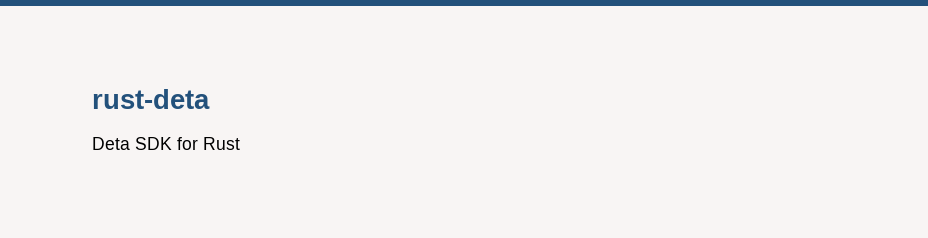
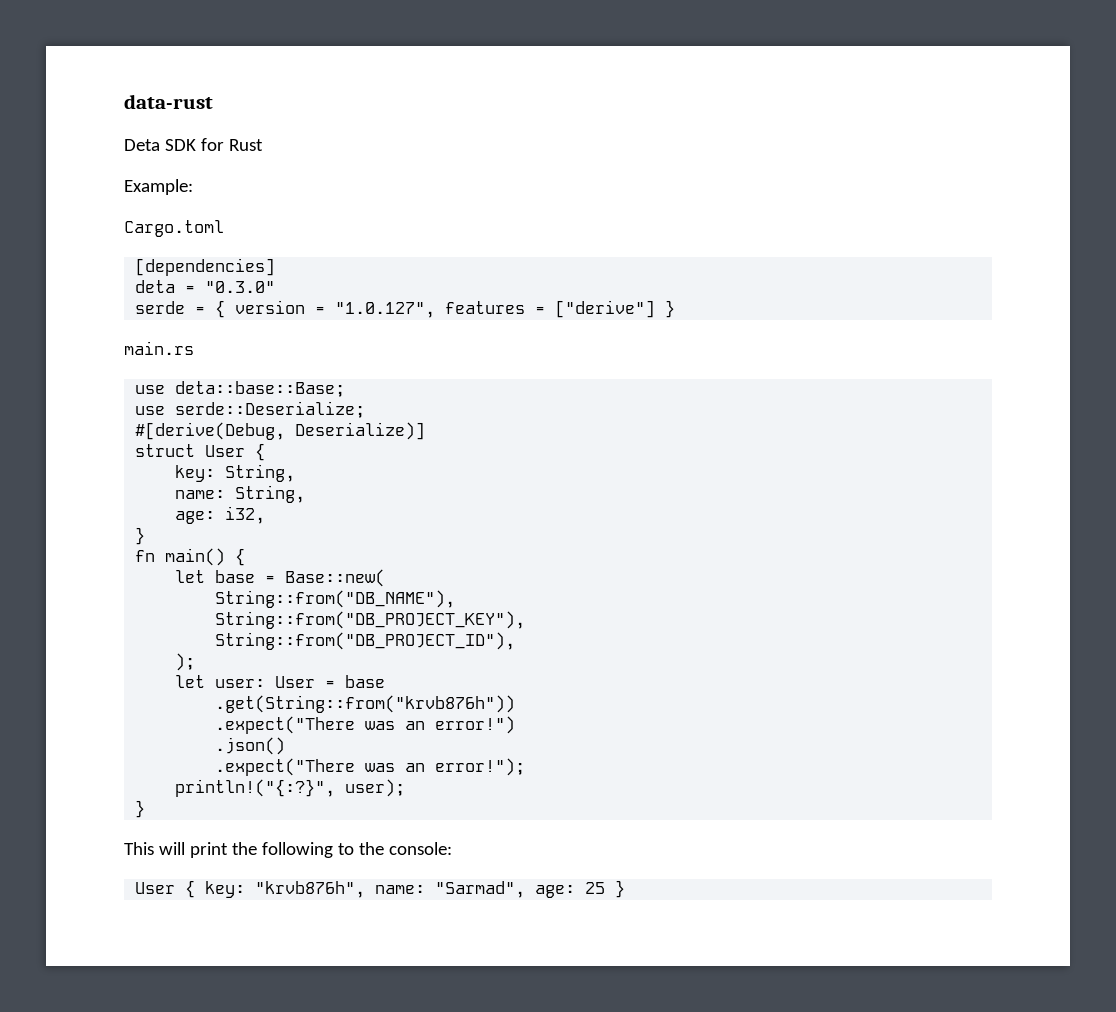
[92,89,210,109] rust-deta -> [124,94,213,109] data-rust
(240, 143) none -> [124,179,193,195] [124,220,224,237] [135,258,276,276] [135,280,276,293] [135,300,676,318] [124,341,194,355] [135,381,346,397] [135,401,366,418] [135,422,426,440] [135,443,266,461] [175,464,296,482] [175,485,306,503] [175,506,266,524] [135,527,146,545] [135,548,246,566] [175,569,386,587] [215,590,456,608] [215,611,526,629] [215,632,516,650] [175,653,196,671] [175,675,386,688] [215,695,516,713] [215,716,516,734] [215,737,286,755] [215,758,526,776] [175,779,406,797] [135,800,146,818] [124,842,452,858] [135,880,626,898] // Example: // Cargo.toml // [dependencies] // deta = "0.3.0" // serde = { version = "1.0.127", features = ["derive"] } // main.rs // use deta::base::Base; // use serde::Deserialize; // #[derive(Debug, Deserialize)] // struct User { // key: String, // name: String, // age: i32, // } // fn main() { // let base = Base::new( // String::from("DB_NAME"), // String::from("DB_PROJECT_KEY"), // String::from("DB_PROJECT_ID"), // ); // let user: User = base // .get(String::from("krvb876h")) // .expect("There was an error!") // .json() // .expect("There was an error!"); // println!("{:?}", user); // } // This will print the following to the console: // User { key: "krvb876h", name: "Sarmad", age: 25 }

